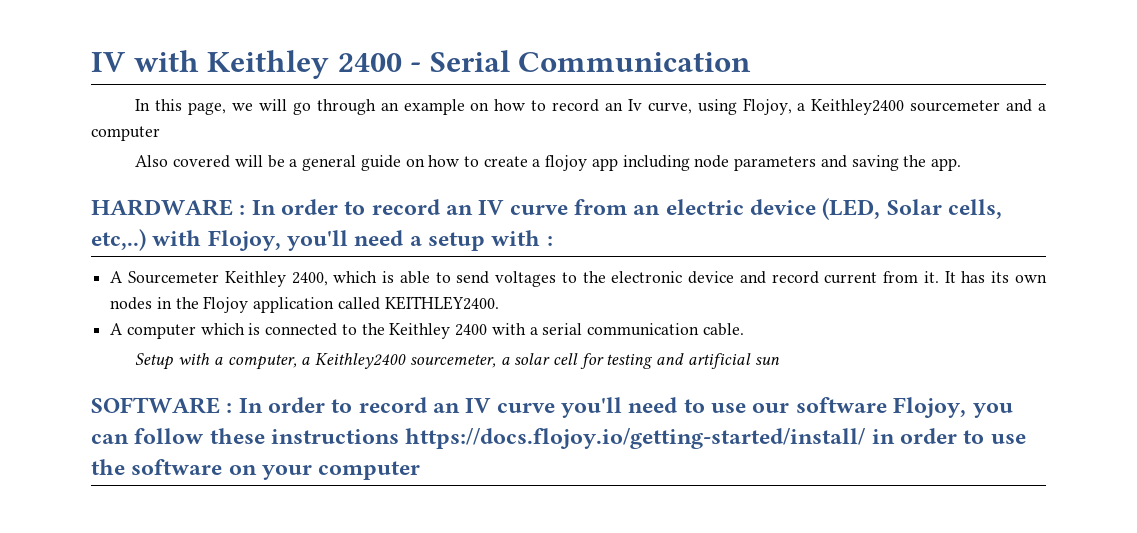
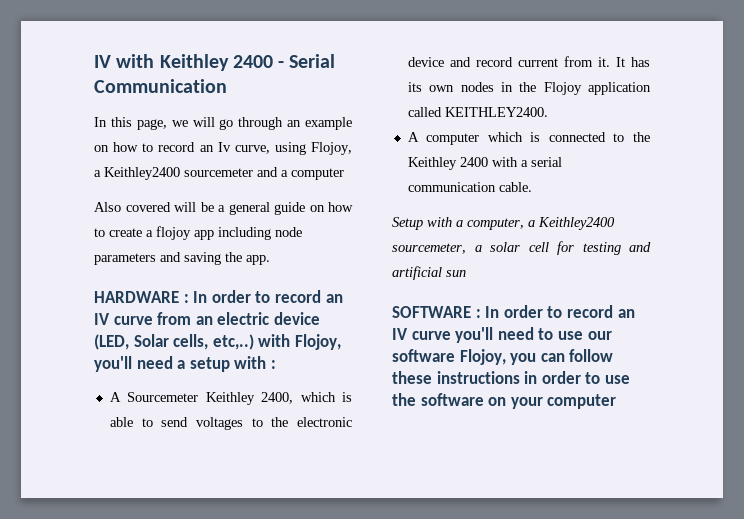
[405,427,867,449] https://docs.flojoy.io/getting-started/install/ -> (520, 377) none

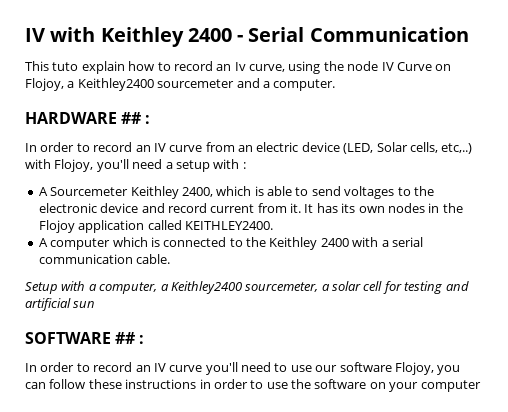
[94,117,352,130] [94,145,109,152] In this page, we will go through an example on -> [25,61,125,74] This tuto explain
(306, 148) none -> [323,61,452,71] the node IV Curve on
[291,168,344,180] [94,202,353,215] [94,226,302,240] [94,252,270,265] computer // Also covered will be a general guide on how to create a flojoy app including node parameters and saving the app. -> [273,79,336,91] computer.
[183,294,189,303] : -> [121,112,151,124] ## : //
[475,309,481,318] : -> [115,332,145,344] ## : //

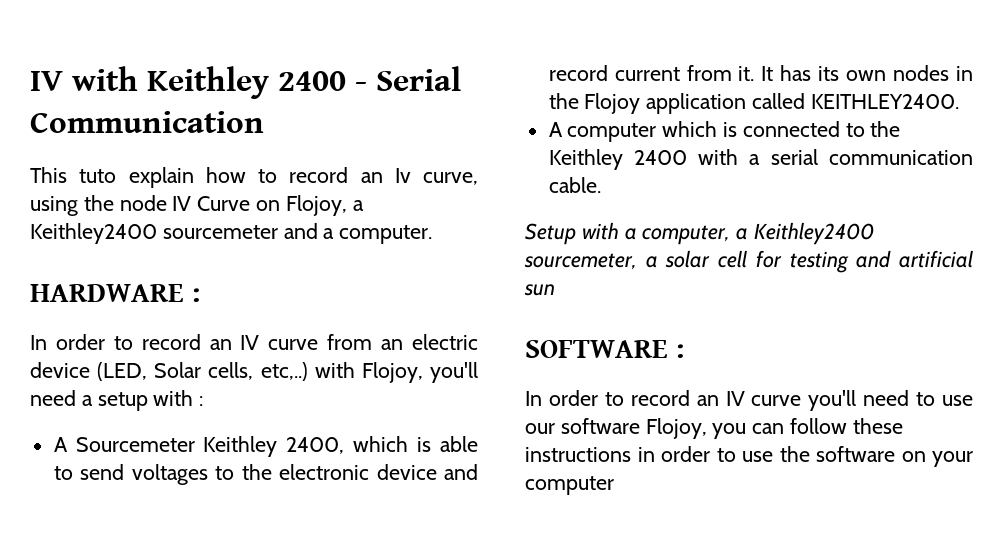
[121,112,142,124] ## -> (184, 293) none
[115,332,136,344] ## -> (668, 349) none

